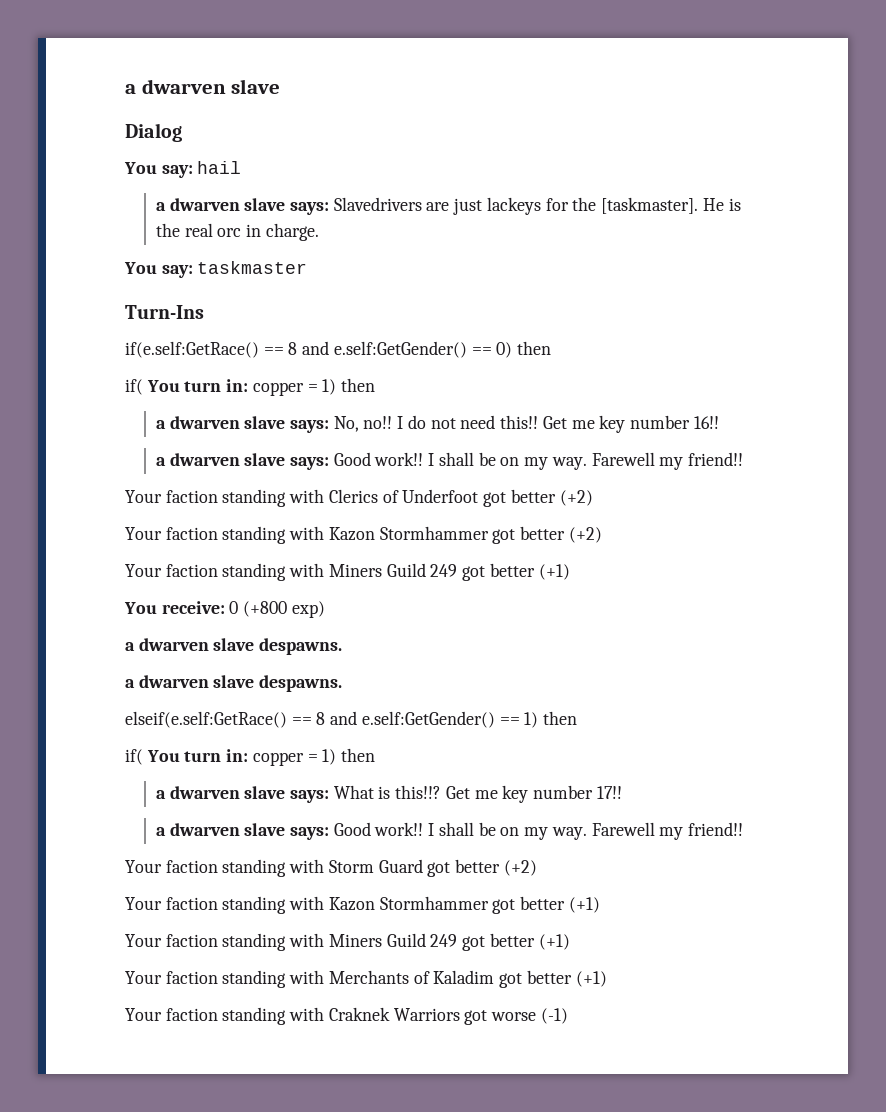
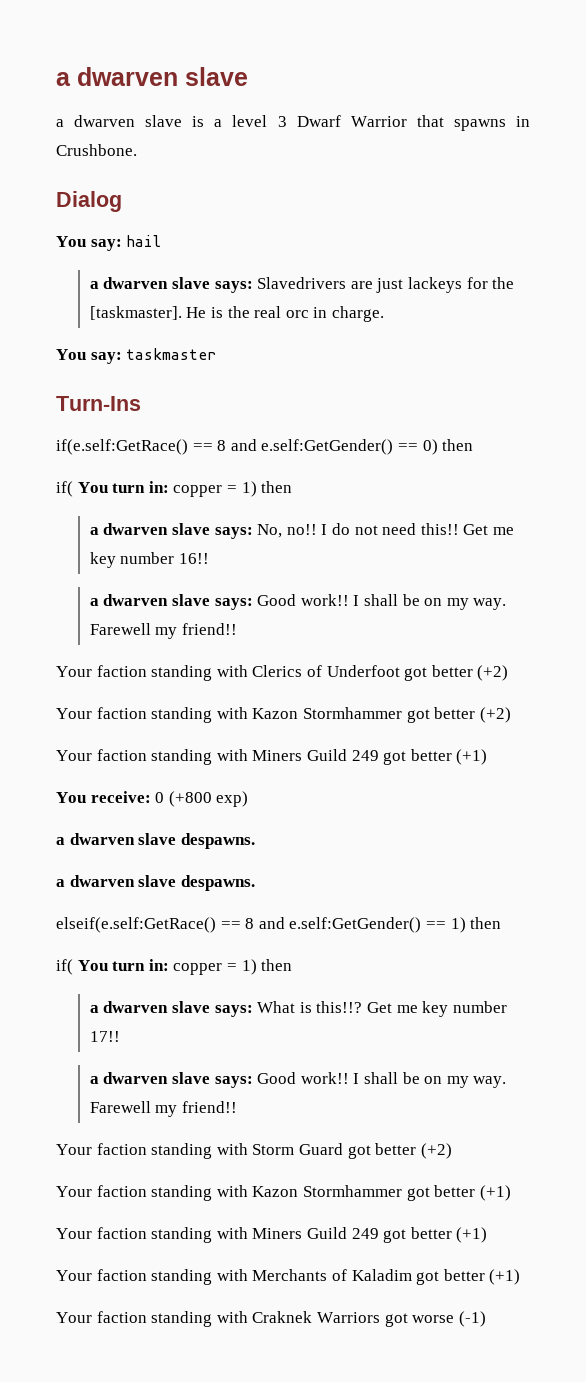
[125,79,281,94] a dwarven slave -> [56,67,248,86] [56,115,530,131] [56,144,137,156] a dwarven slave // a dwarven slave is a level 3 Dwarf Warrior that spawns in Crushbone.

